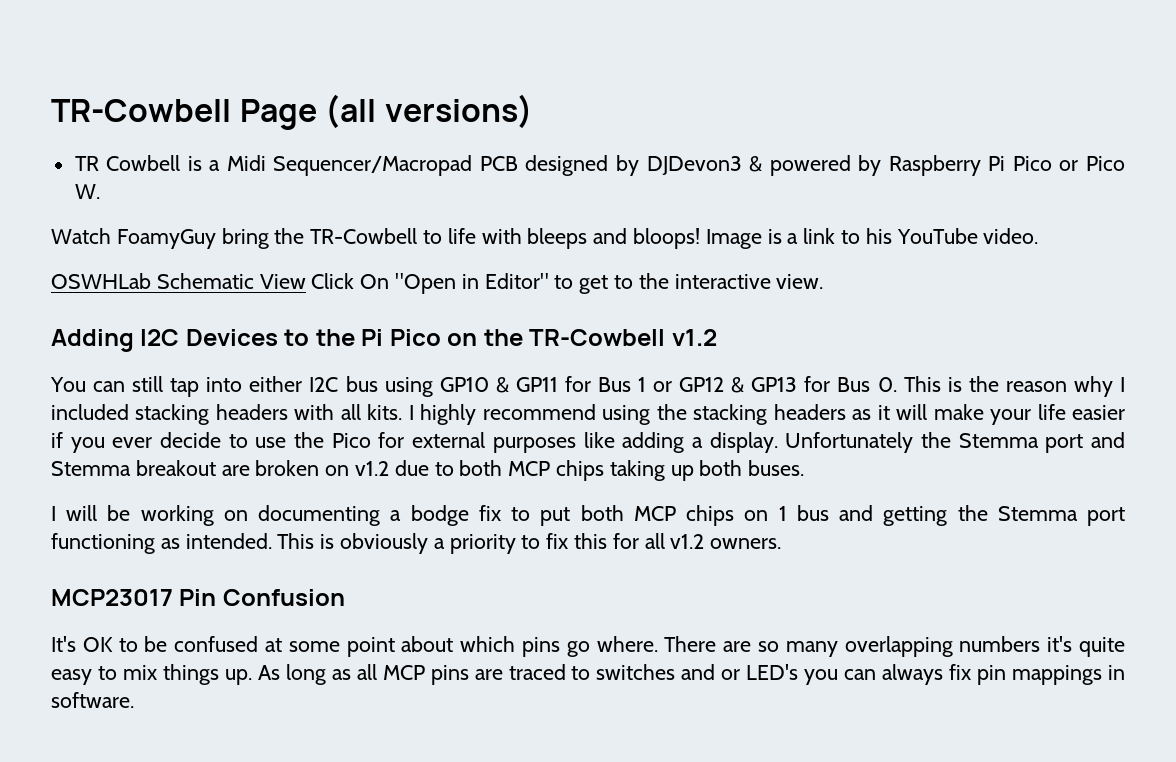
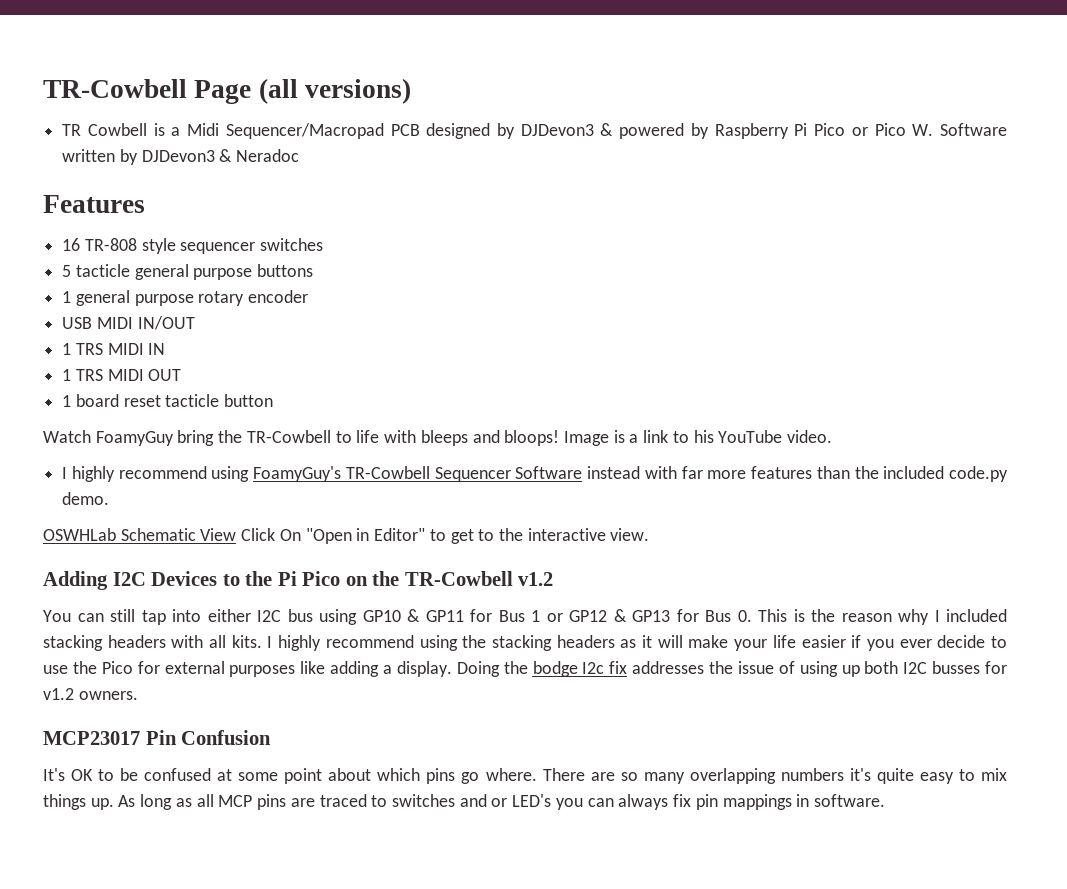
(100, 191) none -> [940,123,1008,136] [62,149,300,165] [43,195,145,213] [62,238,324,254] [62,264,314,280] [62,290,309,306] [62,316,195,330] [62,343,166,355] [62,369,182,381] [62,394,274,407] Software written by DJDevon3 & Neradoc // Features // 16 TR-808 style sequencer switches // 5 tacticle general purpose buttons // 1 general purpose rotary encoder // USB MIDI IN/OUT // 1 TRS MIDI IN // 1 TRS MIDI OUT // 1 board reset tacticle button
(1039, 236) none -> [62,466,1008,482] [62,492,110,505] // I highly recommend using FoamyGuy's TR-Cowbell Sequencer Software instead with far more features than the included code.py demo.
[785,432,1126,453] [51,460,805,481] [51,505,1125,526] [51,533,665,554] Unfortunately the Stemma port and Stemma breakout are broken on v1.2 due to both MCP chips taking up both buses. // I will be working on documenting a bodge fix to put both MCP chips on 1 bus and getting the Stemma port functioning as intended. This is obviously a priority to fix this for all -> [456,661,1007,677] Doing the bodge I2c fix addresses the issue of using up both I2C busses for

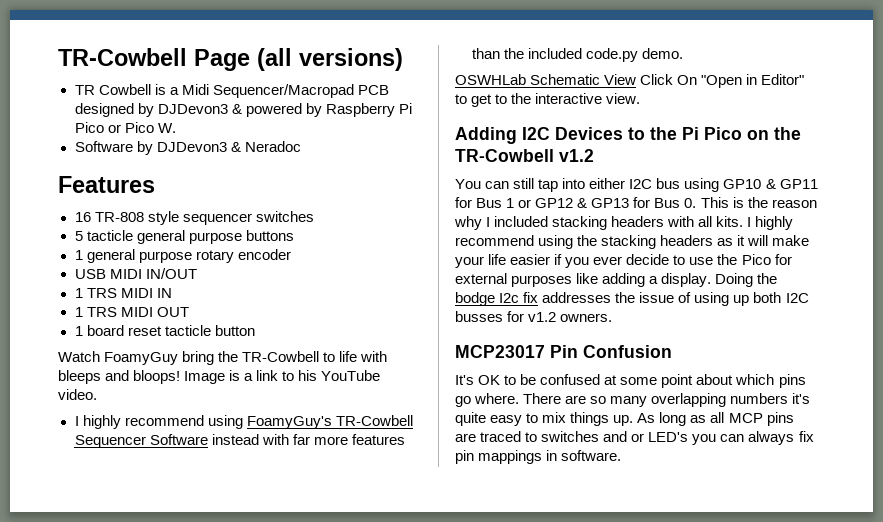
[940,123,1008,136] [62,149,116,162] Software written -> [74,141,133,152] // Software

